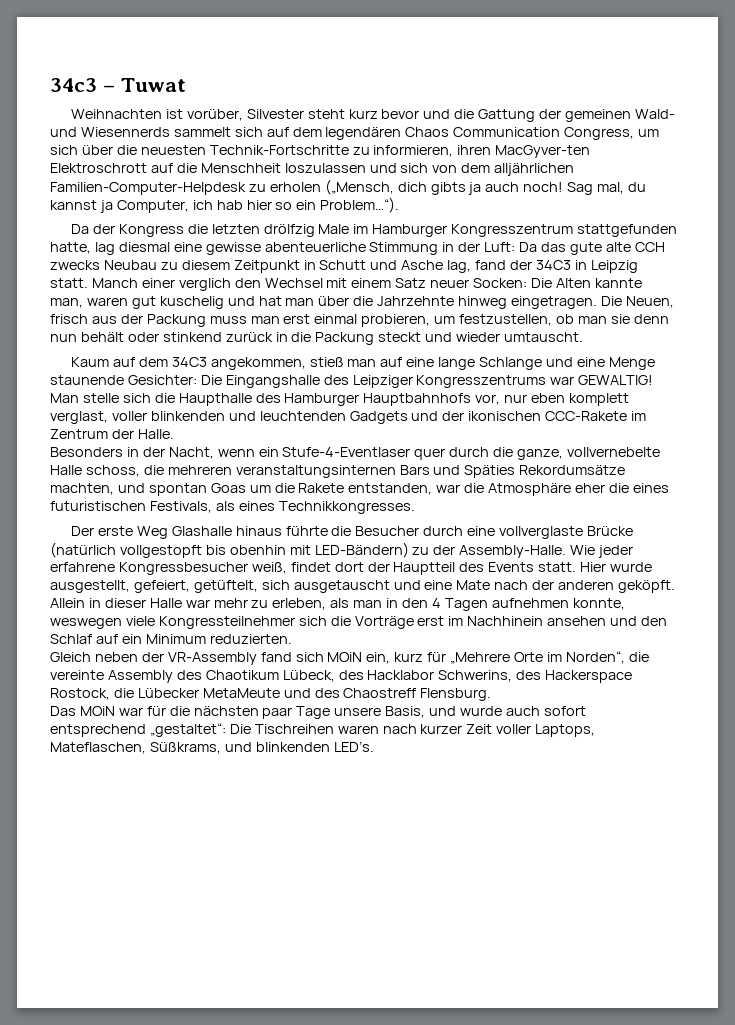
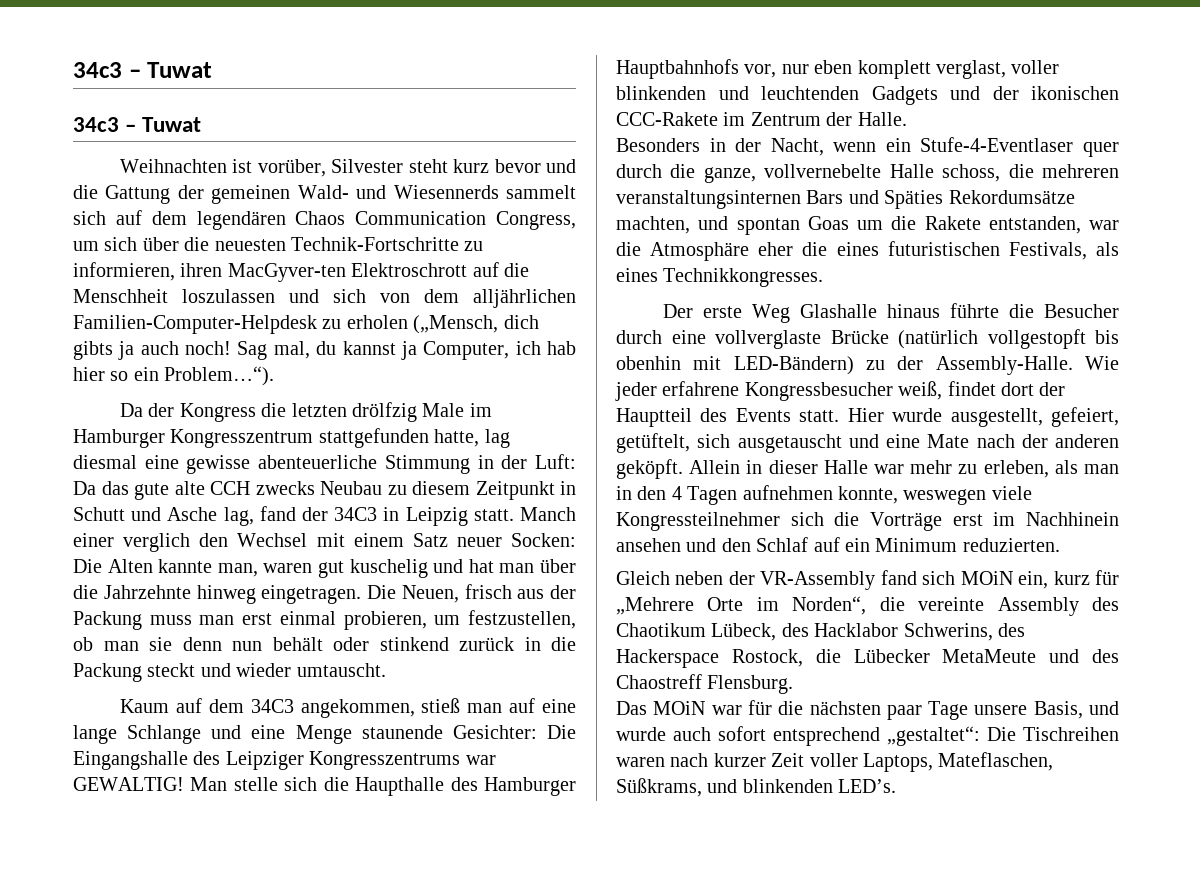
[50,78,186,92] 34c3 – Tuwat -> [73,62,213,78] [73,117,202,132] 34c3 – Tuwat // 34c3 – Tuwat

